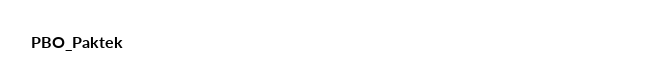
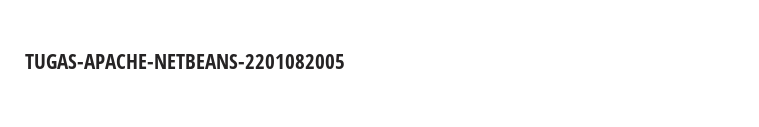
[31,37,123,51] PBO_Paktek -> [25,54,345,69] TUGAS-APACHE-NETBEANS-2201082005

